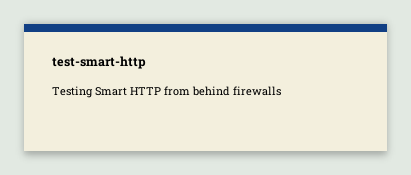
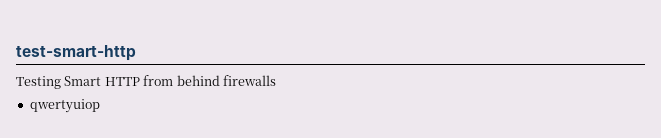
(281, 91) none -> [29,99,100,113] // qwertyuiop

